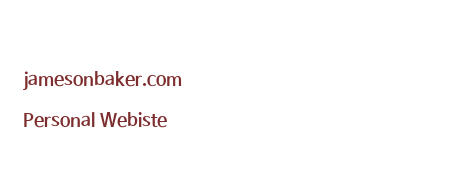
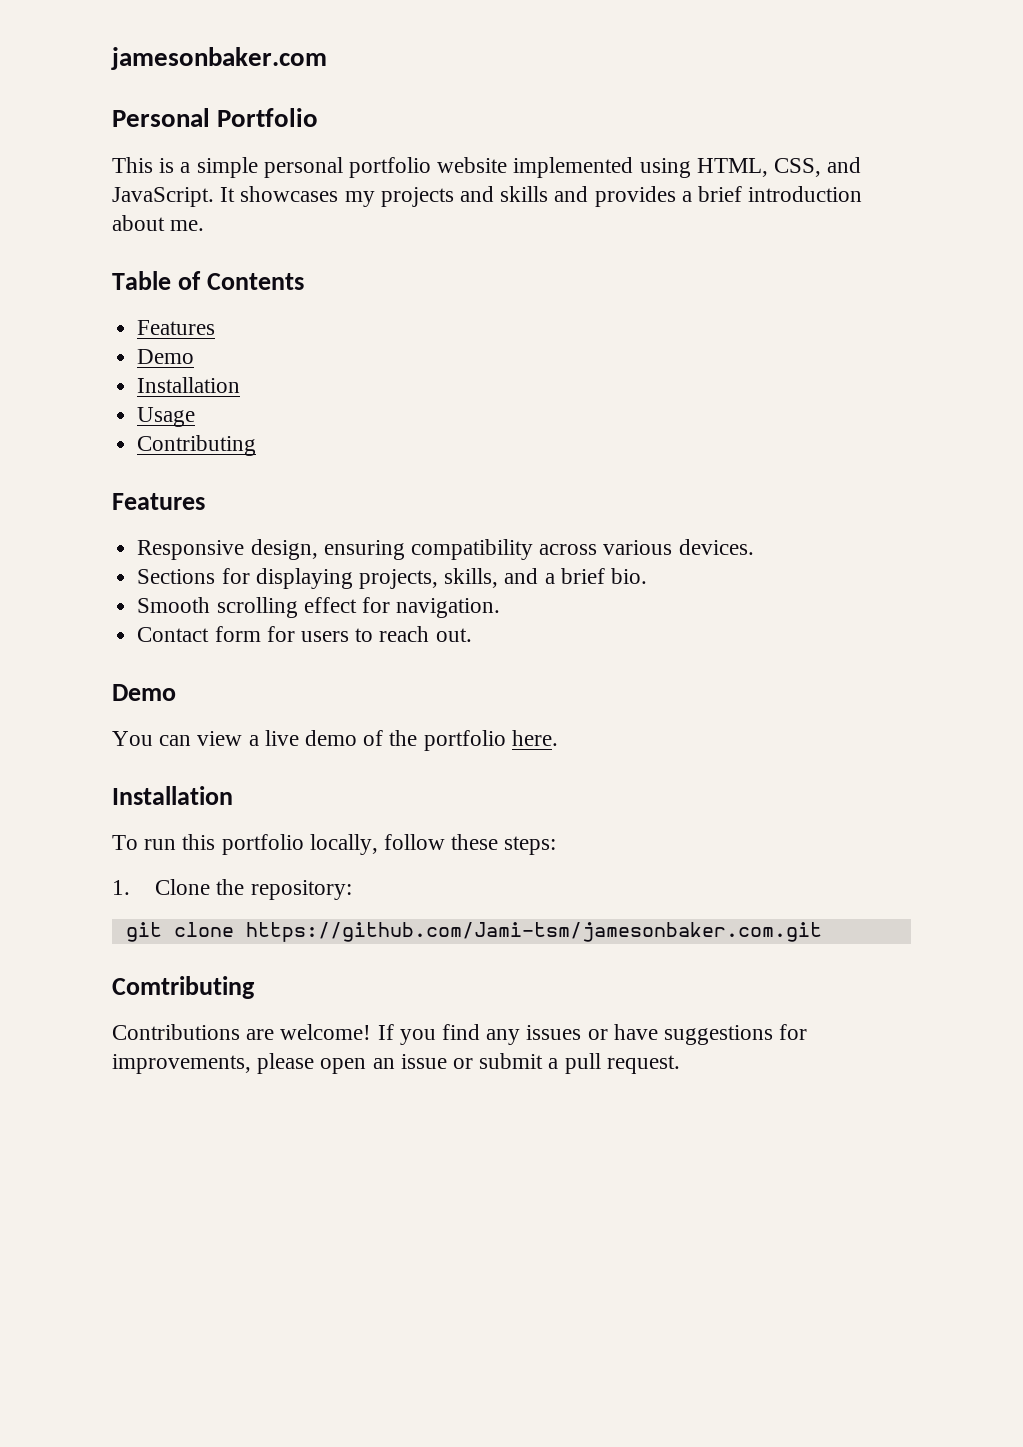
[99,112,167,128] Webiste -> [217,108,319,127] [112,157,862,178] [112,186,863,207] [112,215,205,231] [112,271,304,290] [137,320,216,335] [137,349,195,364] [137,377,241,393] [137,407,196,427] [137,435,257,456] [112,493,205,510] [137,539,754,560] [137,568,647,589] [137,597,501,618] [137,626,472,642] [112,684,176,701] [112,730,558,751] [112,786,233,805] [112,834,557,855] [112,879,352,900] [125,922,822,942] [112,976,255,999] [112,1024,808,1045] [112,1053,680,1074] Portfolio // This is a simple personal portfolio website implemented using HTML, CSS, and JavaScript. It showcases my projects and skills and provides a brief introduction about me. // Table of Contents // Features // Demo // Installation // Usage // Contributing // Features // Responsive design, ensuring compatibility across various devices. // Sections for displaying projects, skills, and a brief bio. // Smooth scrolling effect for navigation. // Contact form for users to reach out. // Demo // You can view a live demo of the portfolio here. // Installation // To run this portfolio locally, follow these steps: // 1. Clone the repository: // git clone https://github.com/Jami-tsm/jamesonbaker.com.git // Comtributing // Contributions are welcome! If you find any issues or have suggestions for improvements, please open an issue or submit a pull request.

